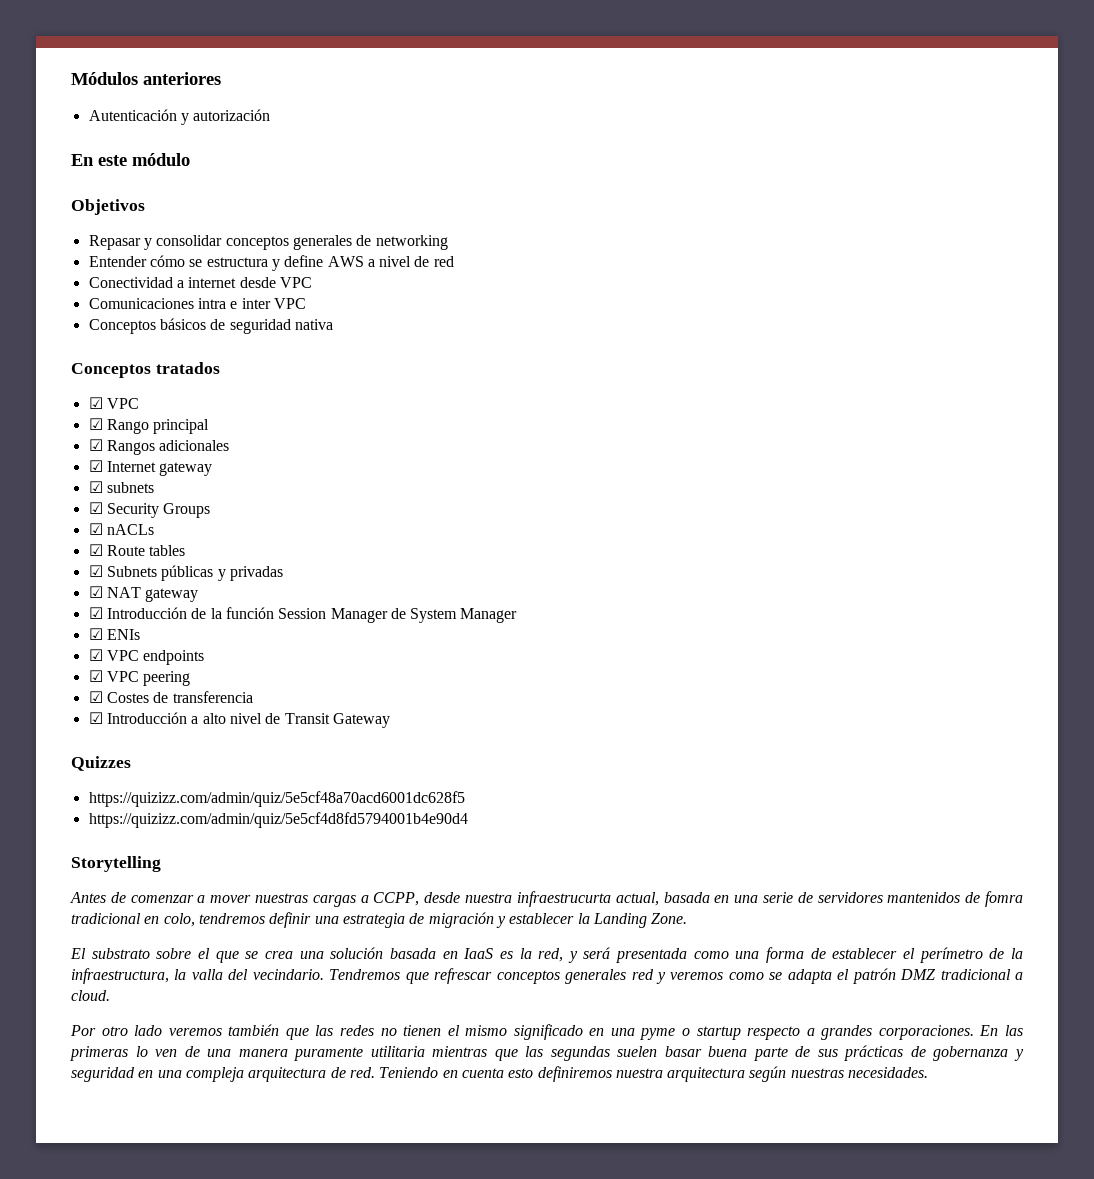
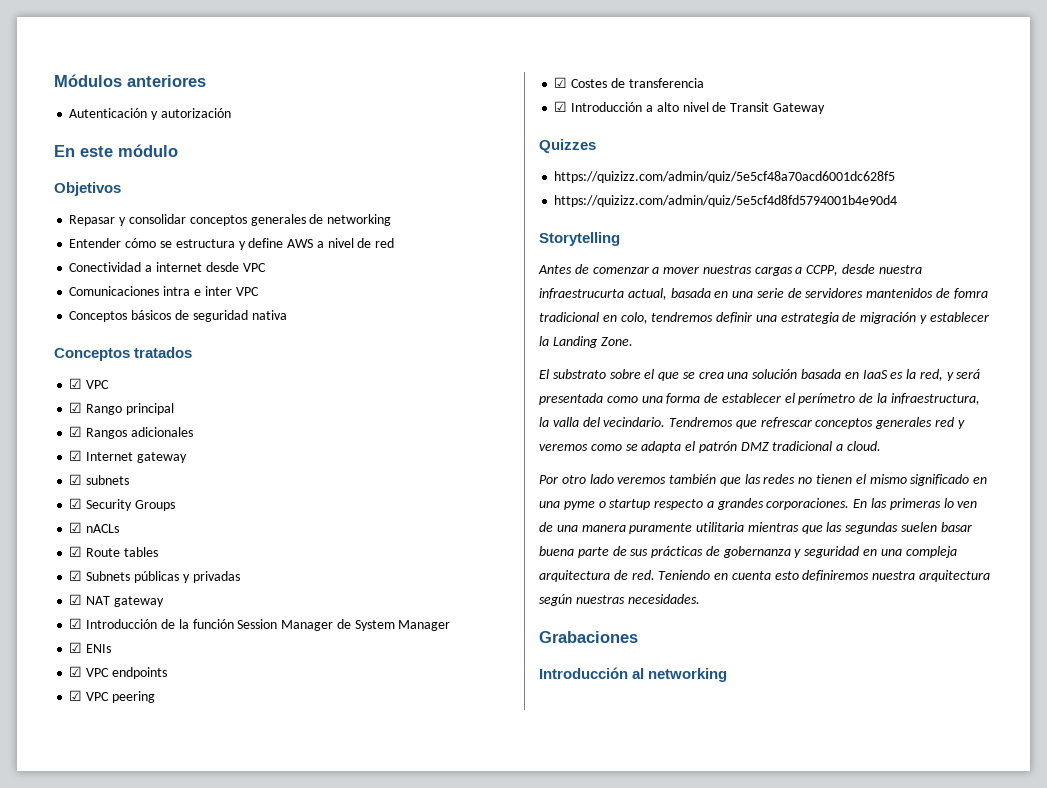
(929, 1072) none -> [539,631,638,643] [539,667,728,682] // Grabaciones // Introducción al networking

